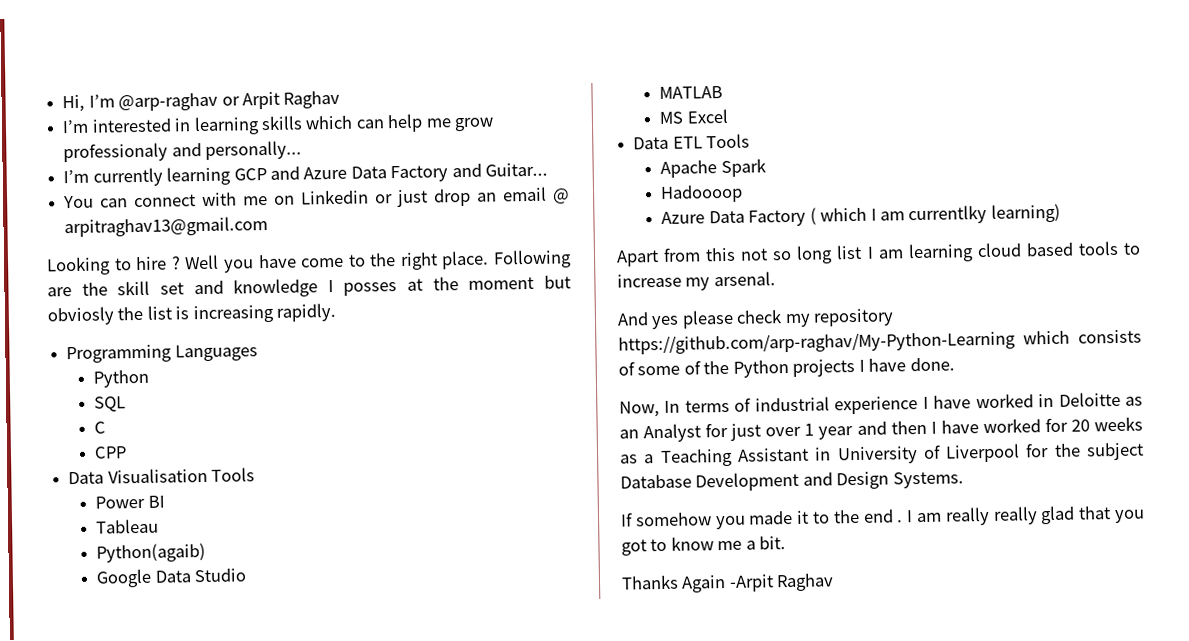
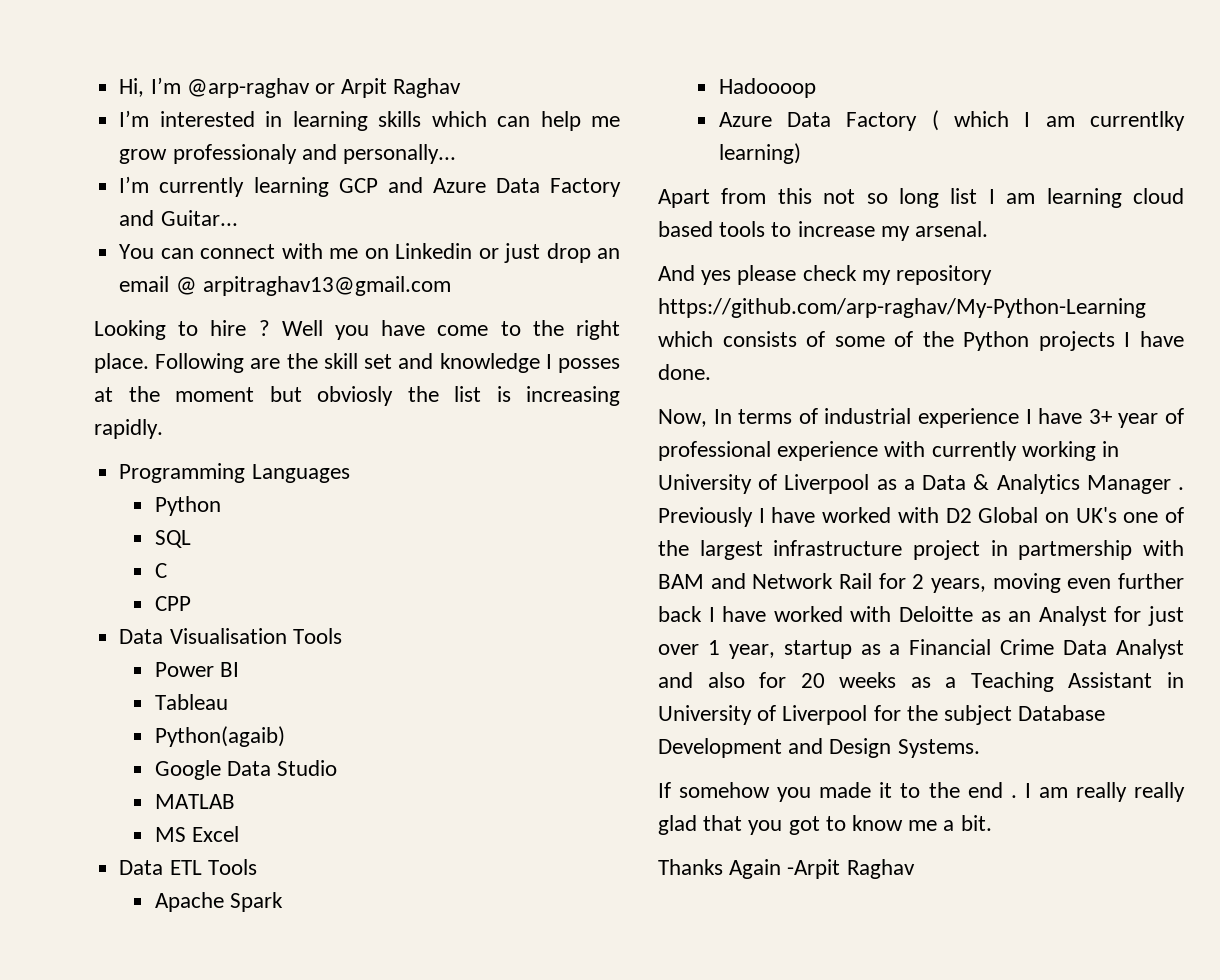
[975,393,1055,409] worked in -> [1088,408,1184,428] [658,441,1120,461] [658,474,1184,494] [658,507,1184,527] [658,540,1184,560] [658,573,1184,593] [658,606,892,622] 3+ year of professional experience with currently working in University of Liverpool as a Data & Analytics Manager . Previously I have worked with D2 Global on UK's one of the largest infrastructure project in partmership with BAM and Network Rail for 2 years, moving even further back I have worked with
[818,418,1041,440] year and then I have worked -> [728,639,1184,659] [658,672,745,688] year, startup as a Financial Crime Data Analyst and also

